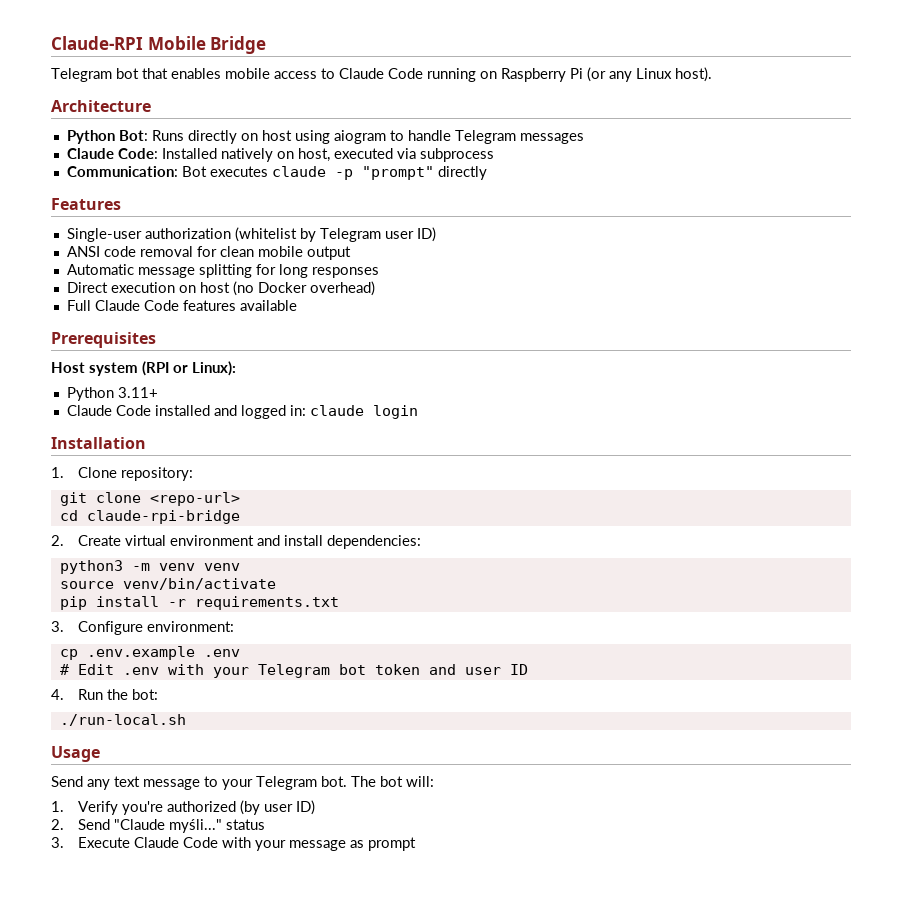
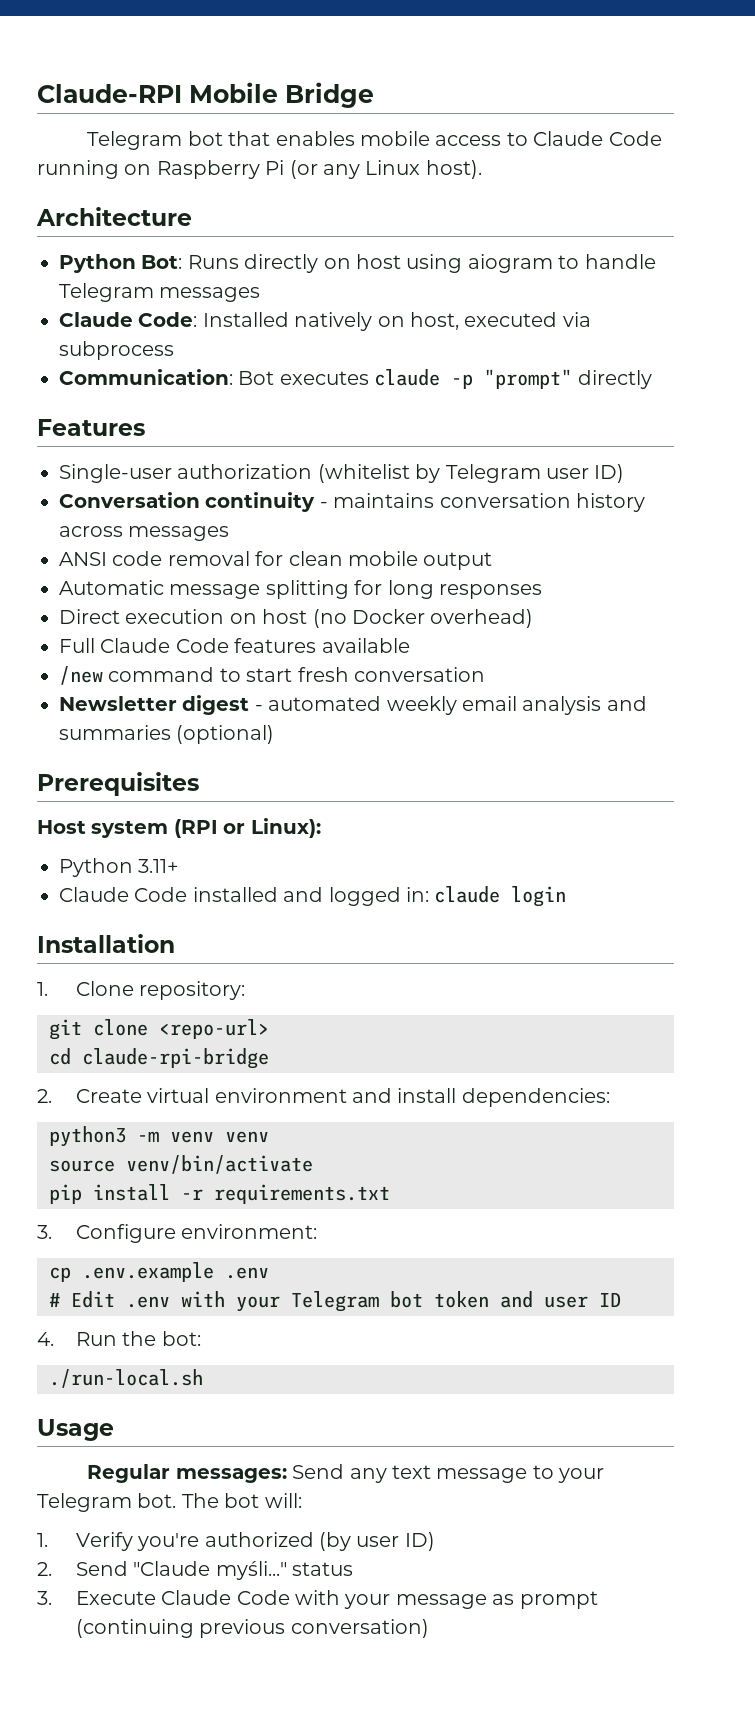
(436, 234) none -> [59,492,645,512] [59,526,230,541] // Conversation continuity - maintains conversation history across messages
(297, 305) none -> [59,666,485,685] [59,695,647,715] [59,725,275,744] // /new command to start fresh conversation // Newsletter digest - automated weekly email analysis and summaries (optional)
(100, 754) none -> [87,1464,287,1483] Regular messages:
(417, 844) none -> [75,1619,429,1638] (continuing previous conversation)

